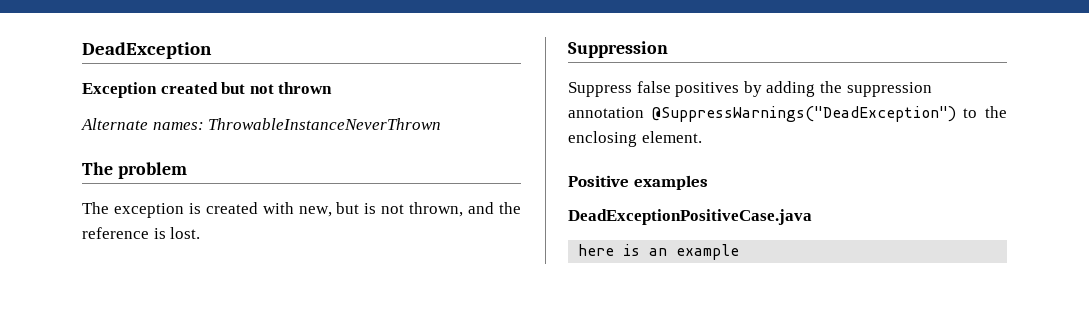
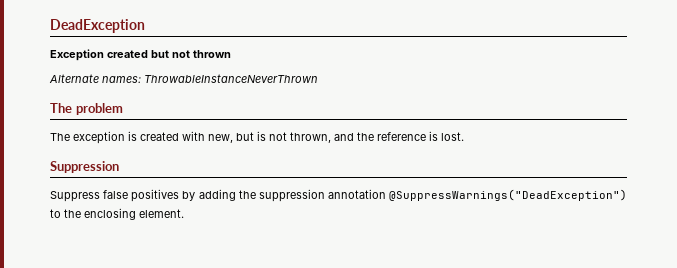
[568,175,708,190] [568,209,812,225] [578,244,740,260] // Positive examples // DeadExceptionPositiveCase.java // here is an example -> (184, 213) none

